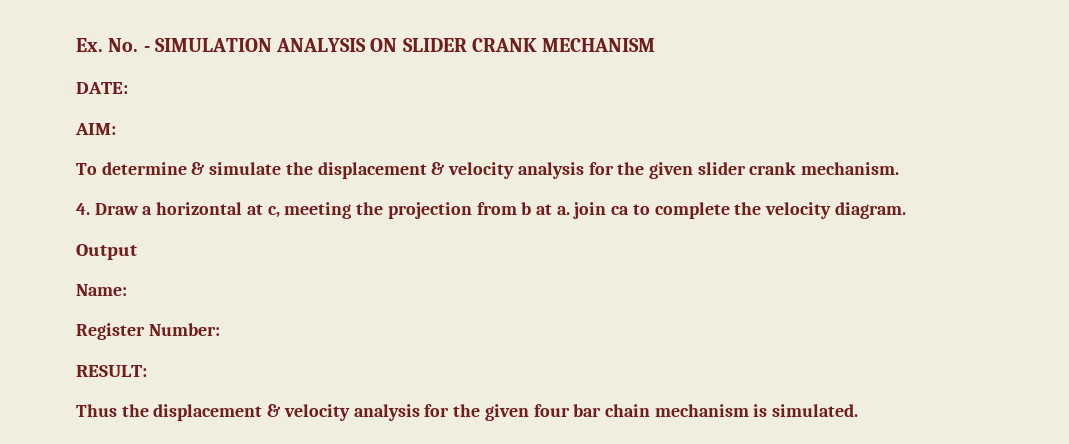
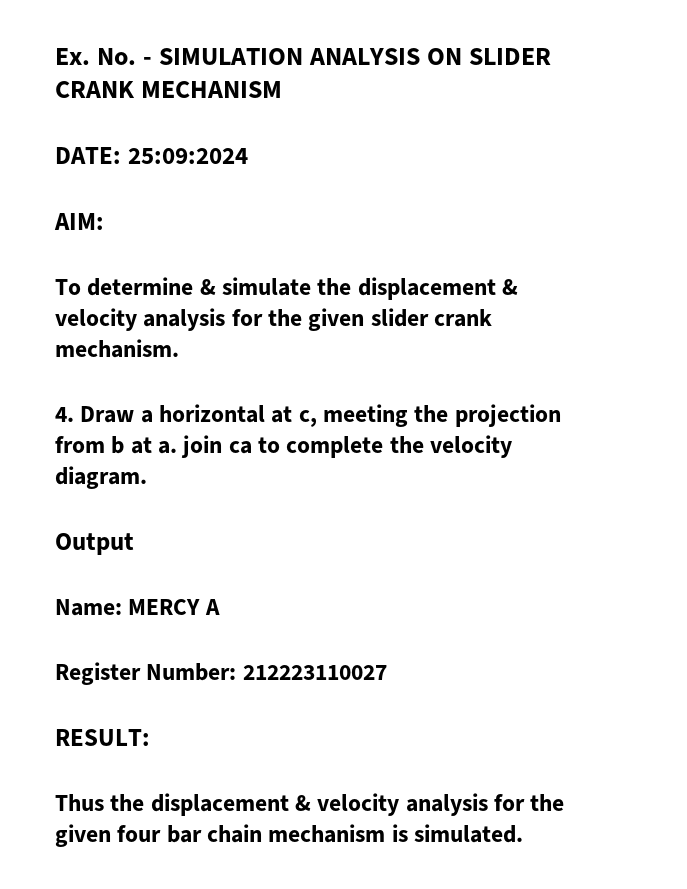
(128, 88) none -> [127,148,248,164] 25:09:2024
(127, 290) none -> [128,599,220,615] MERCY A
(220, 329) none -> [242,665,387,680] 212223110027

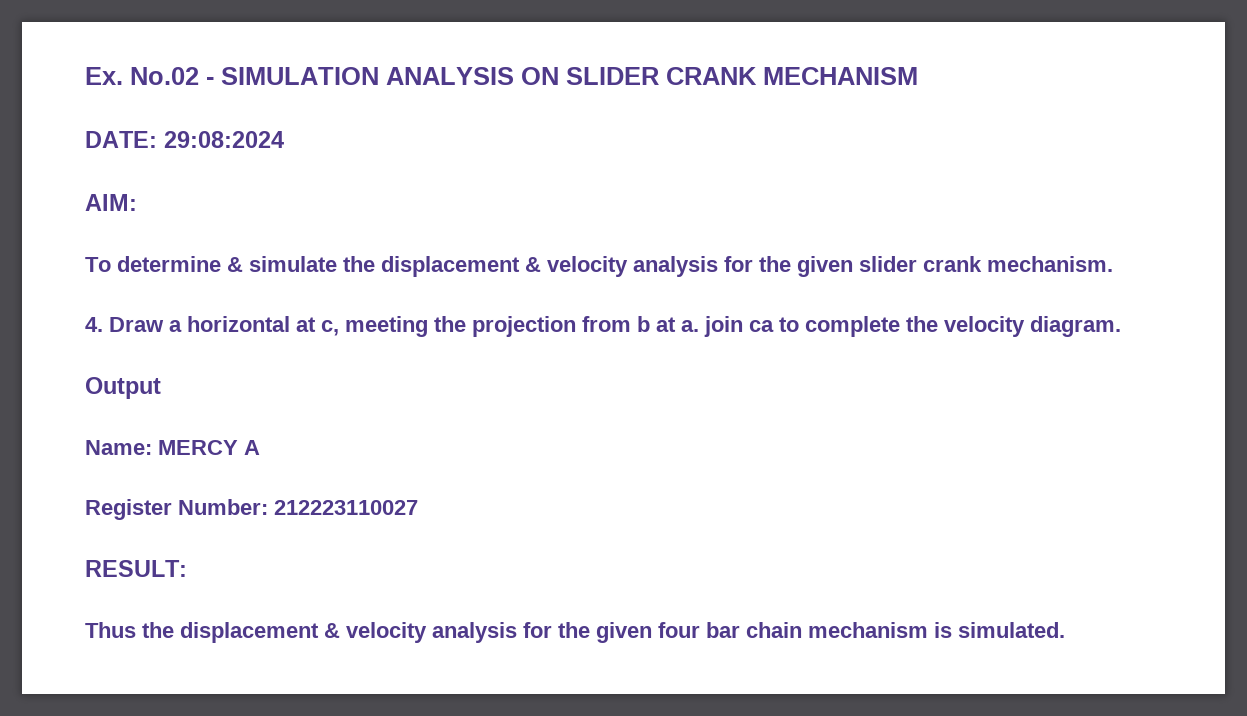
[97,48,137,65] No. -> [130,67,199,85] No.02
[127,148,248,164] 25:09:2024 -> [164,131,284,148] 29:08:2024

